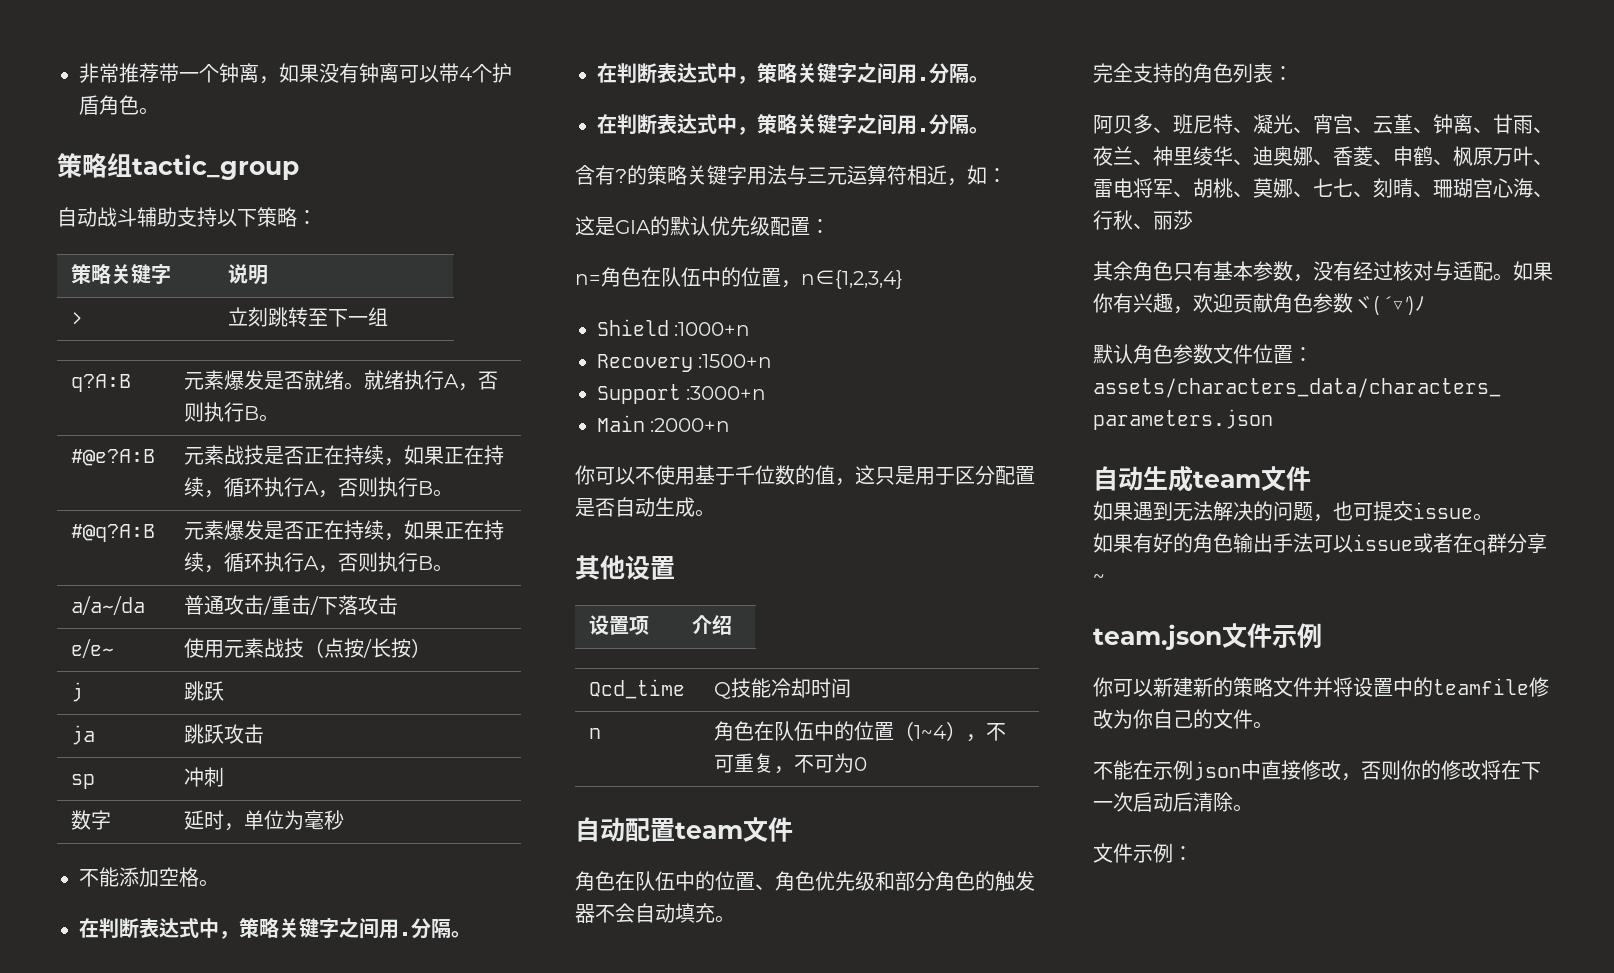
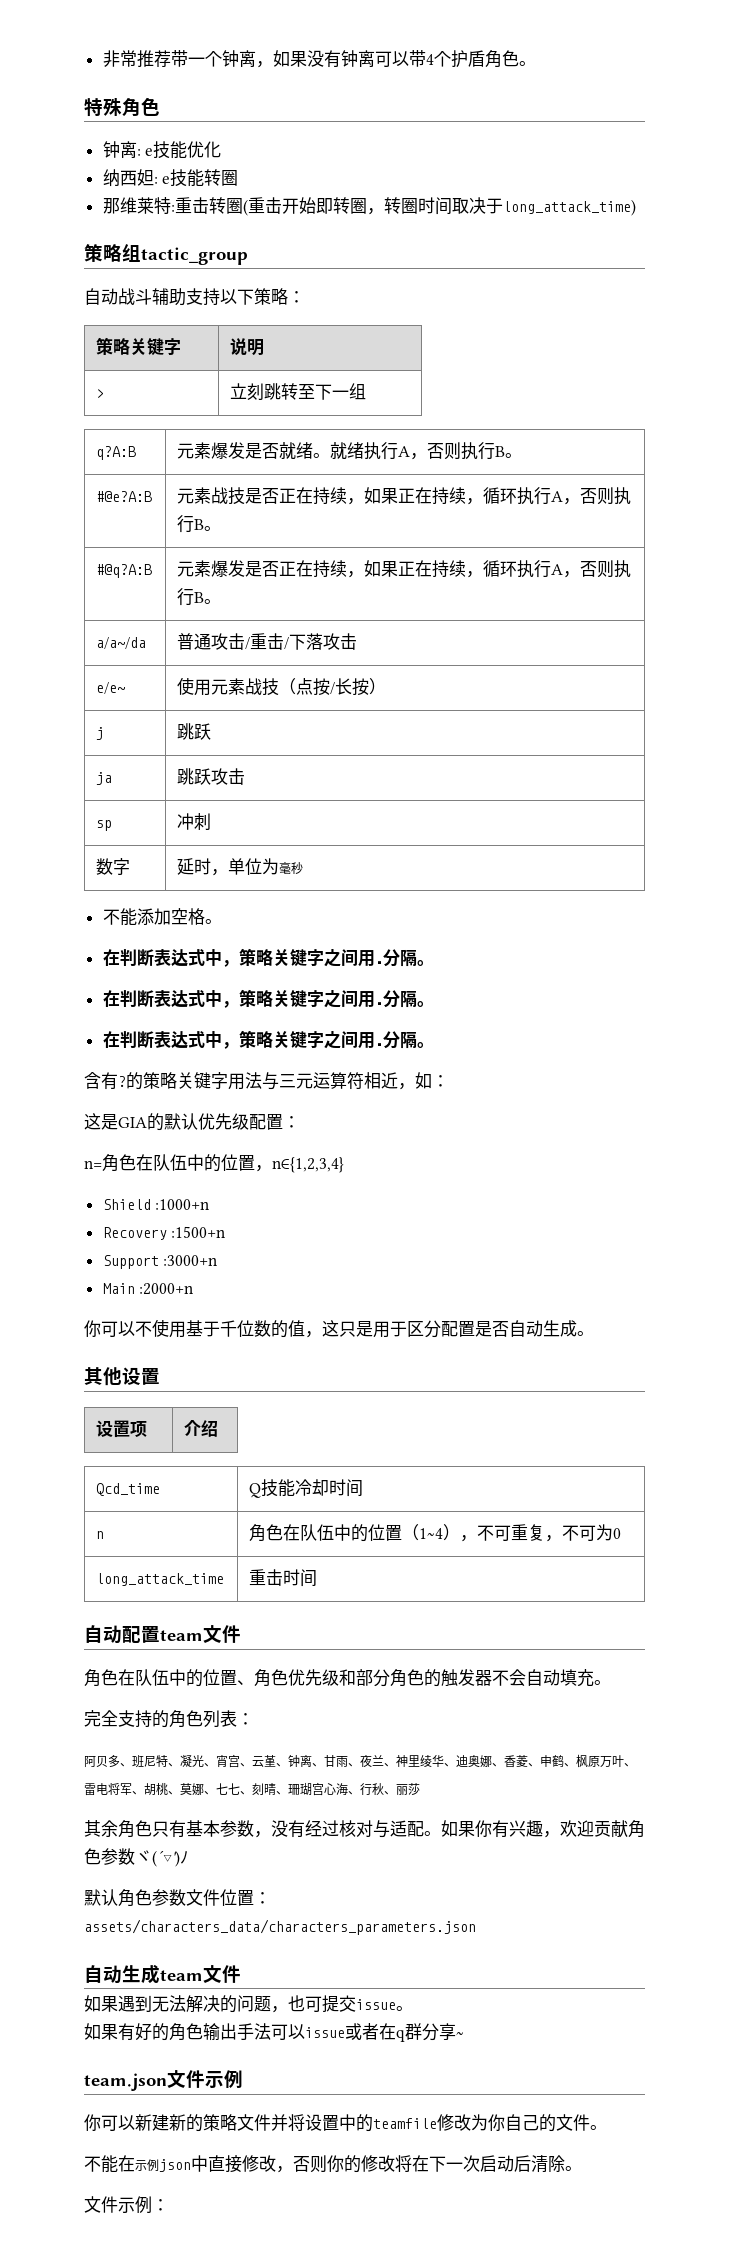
(159, 111) none -> [84,97,160,117] [102,141,222,159] [102,169,239,187] [102,197,636,216] // 特殊角色 // 钟离: e技能优化 // 纳西妲: e技能转圈 // 那维莱特:重击转圈(重击开始即转圈，转圈时间取决于long_attack_time)
(868, 764) none -> [96,1573,225,1586] [249,1569,318,1587] // long_attack_time | 重击时间

